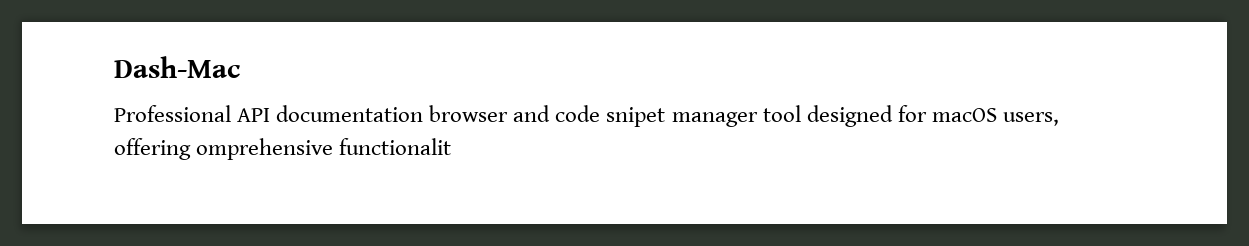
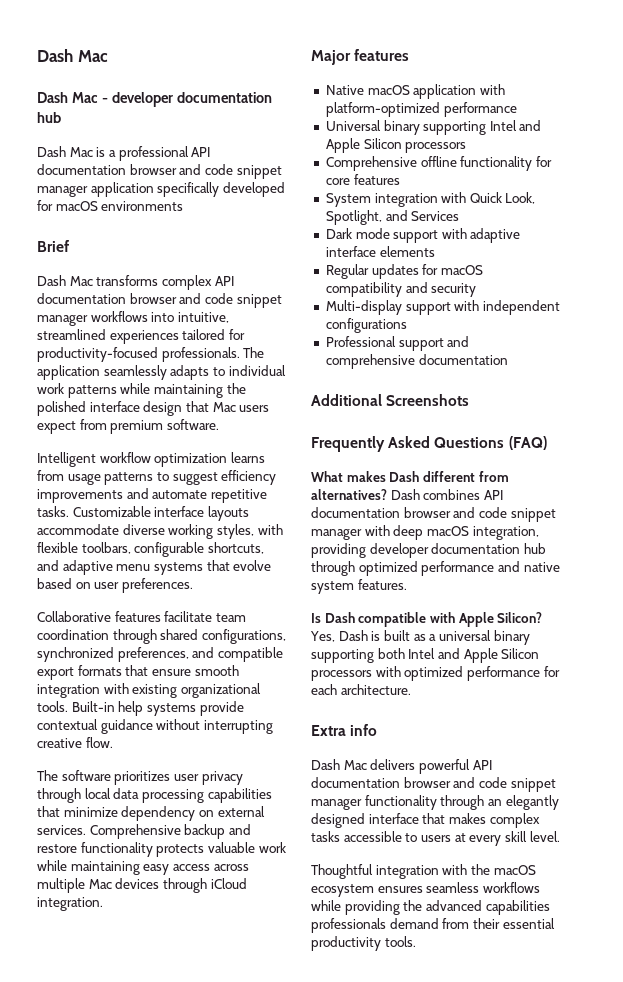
[114,56,240,78] [114,105,1059,127] [114,138,452,160] Dash-Mac // Professional API documentation browser and code snipet manager tool designed for macOS users, offering omprehensive functionalit -> [37,49,108,62] [37,92,272,107] [37,112,61,123] [37,146,211,161] [37,164,282,179] [37,182,285,197] [37,200,184,211] [37,240,69,252] [37,275,234,290] [37,293,282,308] [37,311,229,326] [37,329,245,344] [37,347,265,362] [37,365,286,380] [37,383,246,398] [37,401,270,416] [37,419,219,434] [37,452,265,467] [37,470,277,485] [37,488,267,503] [37,506,249,521] [37,524,283,539] [37,542,264,557] [37,560,272,575] [37,578,193,593] [37,611,246,622] [37,629,286,644] [37,647,283,662] [37,665,239,680] [37,683,261,698] [37,701,244,716] [37,719,273,734] [37,737,113,748] [37,770,243,785] [37,788,272,803] [37,806,265,821] [37,824,251,839] [37,842,286,857] [37,860,249,875] [37,878,247,893] [37,897,103,911] [311,49,410,65] [325,84,505,99] [325,102,517,117] [325,120,542,135] [325,138,467,153] [325,156,552,171] [325,174,400,185] [325,192,536,207] [325,210,460,225] [325,228,521,243] [325,246,435,257] [325,264,483,279] [325,282,477,297] [325,300,560,315] [325,318,407,333] [325,336,470,351] [325,354,508,369] [311,394,470,406] [311,436,547,452] [311,471,509,482] [311,489,503,500] [311,507,556,522] [311,525,539,540] [311,543,546,558] [311,561,560,576] [311,579,407,594] [311,612,543,627] [310,630,530,645] [311,648,540,663] [311,666,560,681] [311,684,411,695] [311,724,378,736] [311,759,492,774] [311,777,556,792] [311,795,559,810] [311,813,540,828] [311,831,560,846] [311,864,536,879] [311,882,540,897] [311,900,550,915] [311,918,555,933] [311,936,416,951] Dash Mac // Dash Mac - developer documentation hub // Dash Mac is a professional API documentation browser and code snippet manager application specifically developed for macOS environments // Brief // Dash Mac transforms complex API documentation browser and code snippet manager workflows into intuitive, streamlined experiences tailored for productivity-focused professionals. The application seamlessly adapts to individual work patterns while maintaining the polished interface design that Mac users expect from premium software. // Intelligent workflow optimization learns from usage patterns to suggest efficiency improvements and automate repetitive tasks. Customizable interface layouts accommodate diverse working styles, with flexible toolbars, configurable shortcuts, and adaptive menu systems that evolve based on user preferences. // Collaborative features facilitate team coordination through shared configurations, synchronized preferences, and compatible export formats that ensure smooth integration with existing organizational tools. Built-in help systems provide contextual guidance without interrupting creative flow. // The software prioritizes user privacy through local data processing capabilities that minimize dependency on external services. Comprehensive backup and restore functionality protects valuable work while maintaining easy access across multiple Mac devices through iCloud integration. // Major features // Native macOS application with platform-optimized performance // Universal binary supporting Intel and Apple Silicon processors // Comprehensive offline functionality for core features // System integration with Quick Look, Spotlight, and Services // Dark mode support with adaptive interface elements // Regular updates for macOS compatibility and security // Multi-display support with independent configurations // Professional support and comprehensive documentation // Additional Screenshots // Frequently Asked Questions (FAQ) // What makes Dash different from alternatives? Dash combines API documentation browser and code snippet manager with deep macOS integration, providing developer documentation hub through optimized performance and native system features. // Is Dash compatible with Apple Silicon? Yes, Dash is built as a universal binary supporting both Intel and Apple Silicon processors with optimized performance for each architecture. // Extra info // Dash Mac delivers powerful API documentation browser and code snippet manager functionality through an elegantly designed interface that makes complex tasks accessible to users at every skill level. // Thoughtful integration with the macOS ecosystem ensures seamless workflows while providing the advanced capabilities professionals demand from their essential productivity tools.

